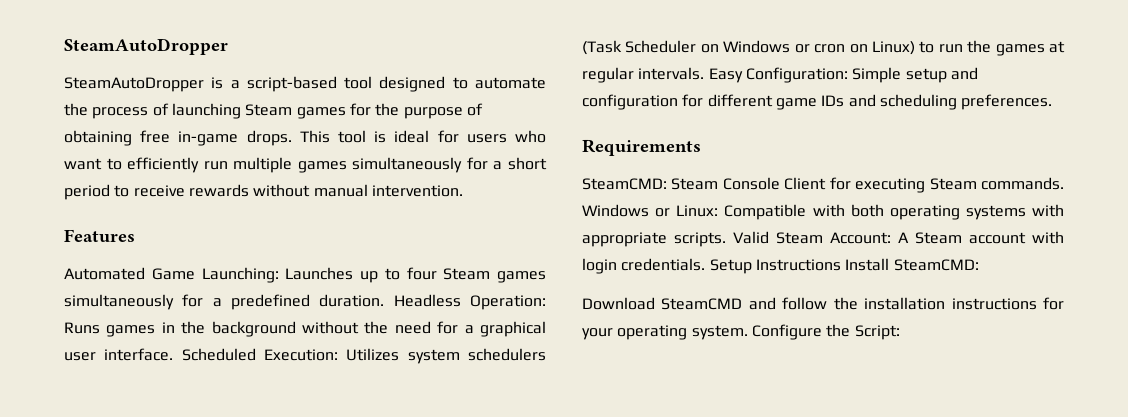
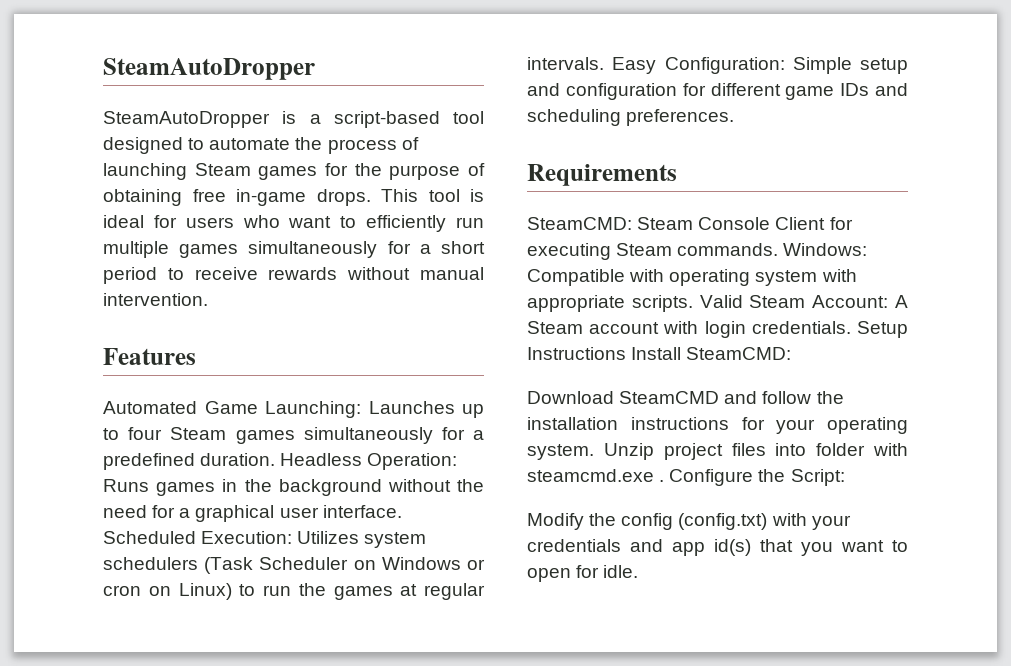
[582,204,1026,220] Windows or Linux: Compatible with both operating systems -> [783,243,868,256] [527,269,818,286] Windows: Compatible with operating system
[751,324,900,340] Configure the Script: -> [603,443,908,460] [527,469,845,486] [527,513,851,530] [527,539,908,556] [527,565,639,582] Unzip project files into folder with steamcmd.exe . Configure the Script: // Modify the config (config.txt) with your credentials and app id(s) that you want to open for idle.

